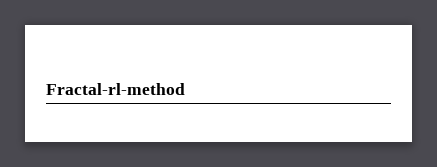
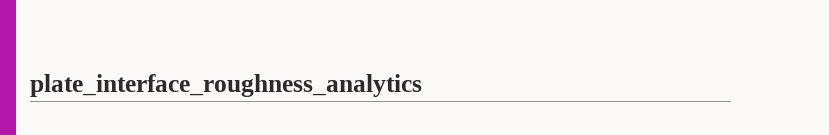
[46,83,185,95] Fractal-rl-method -> [30,74,422,97] plate_interface_roughness_analytics

